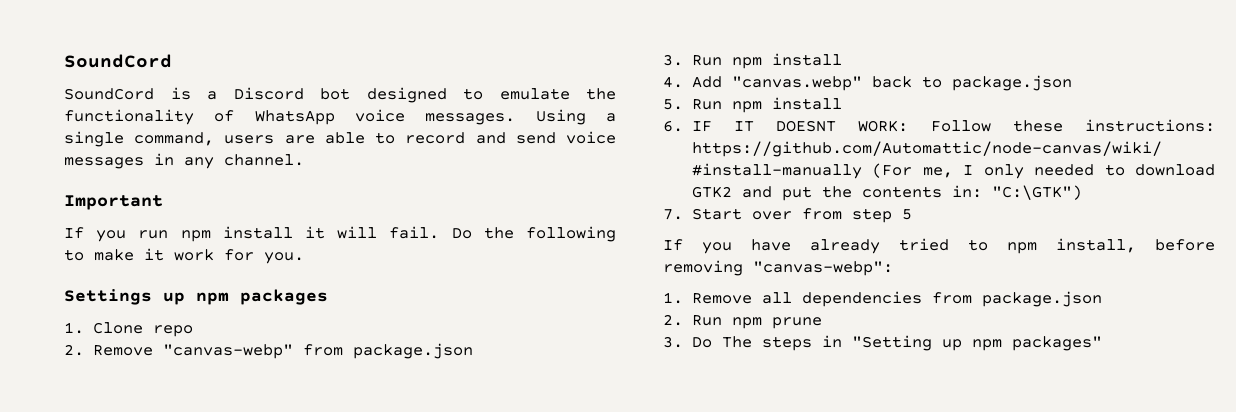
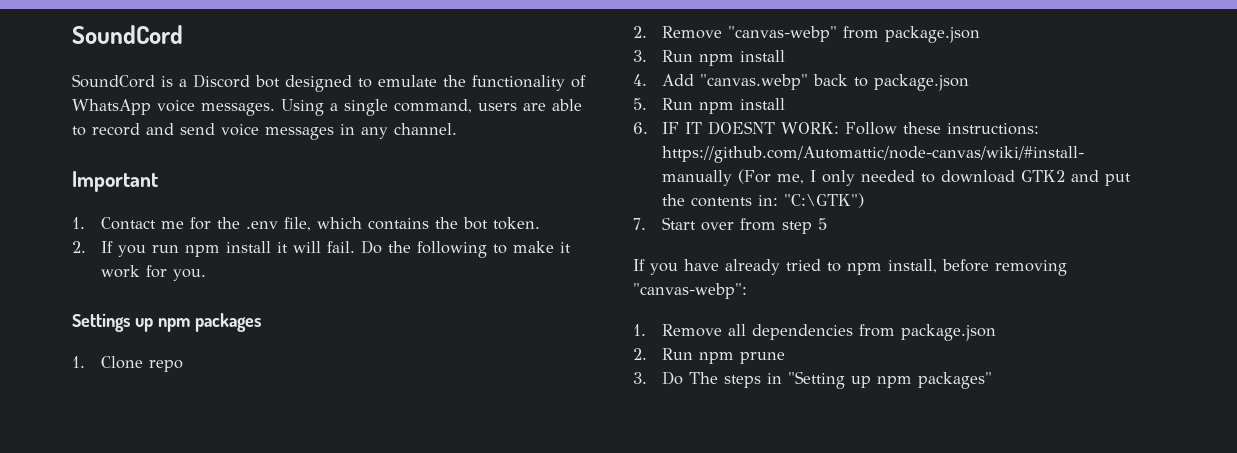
(163, 202) none -> [72,217,541,231] [72,241,86,253] 1. Contact me for the .env file, which contains the bot token. // 2.

